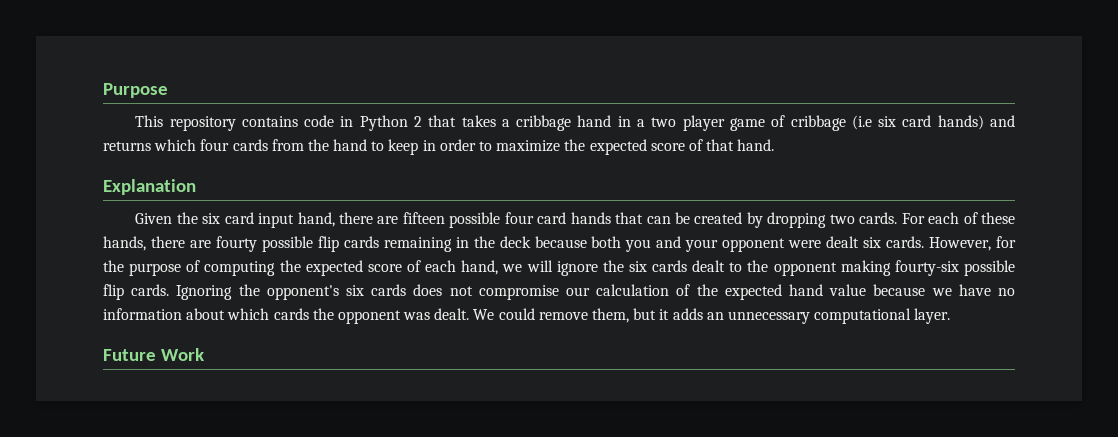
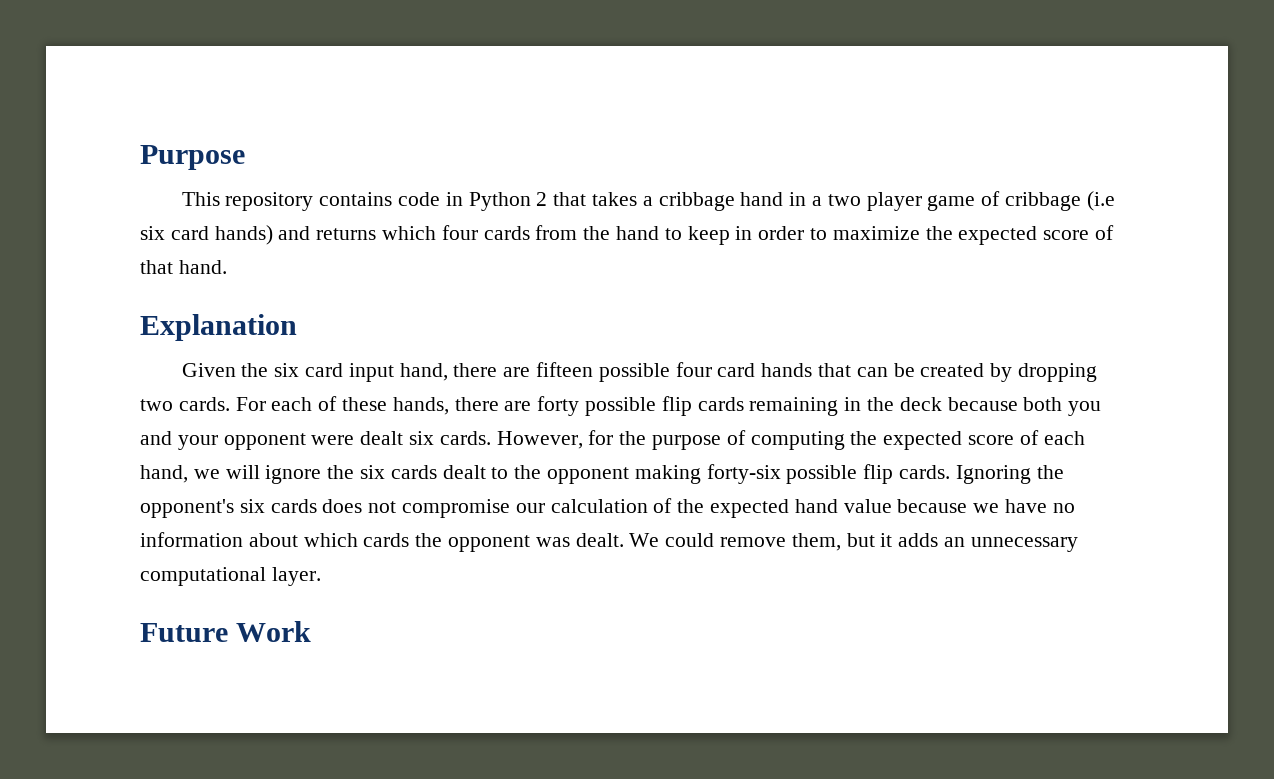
[215,236,257,252] fourty -> [537,396,580,416] forty
[894,260,959,276] fourty-six -> [706,464,781,484] forty-six

